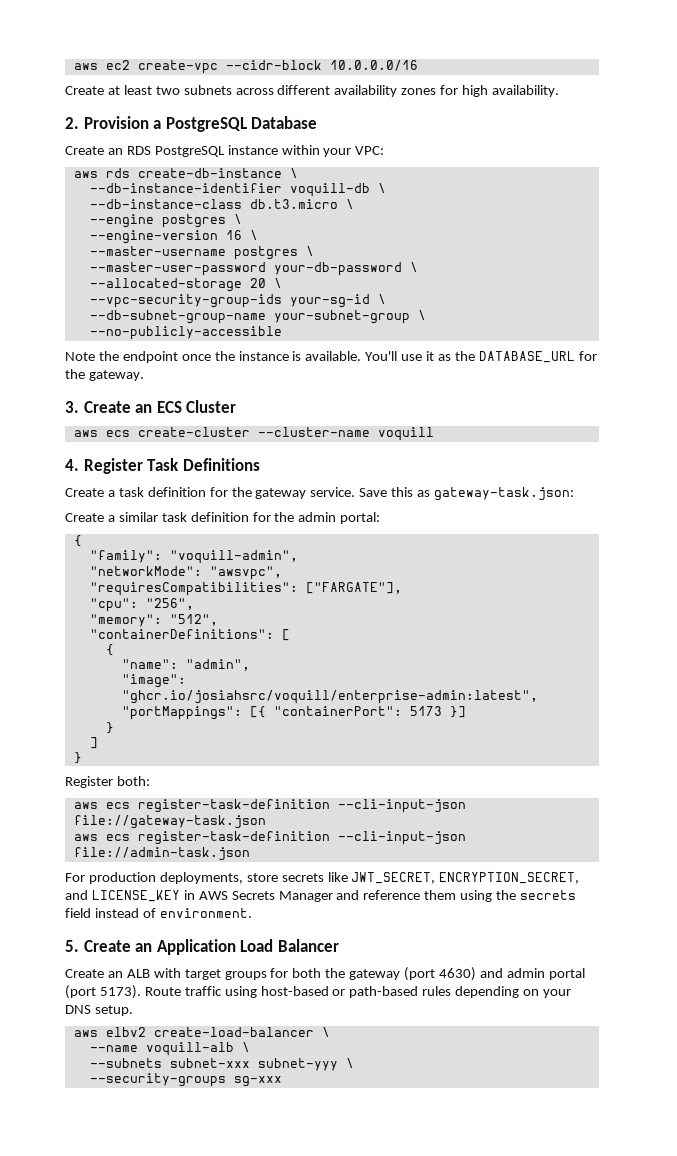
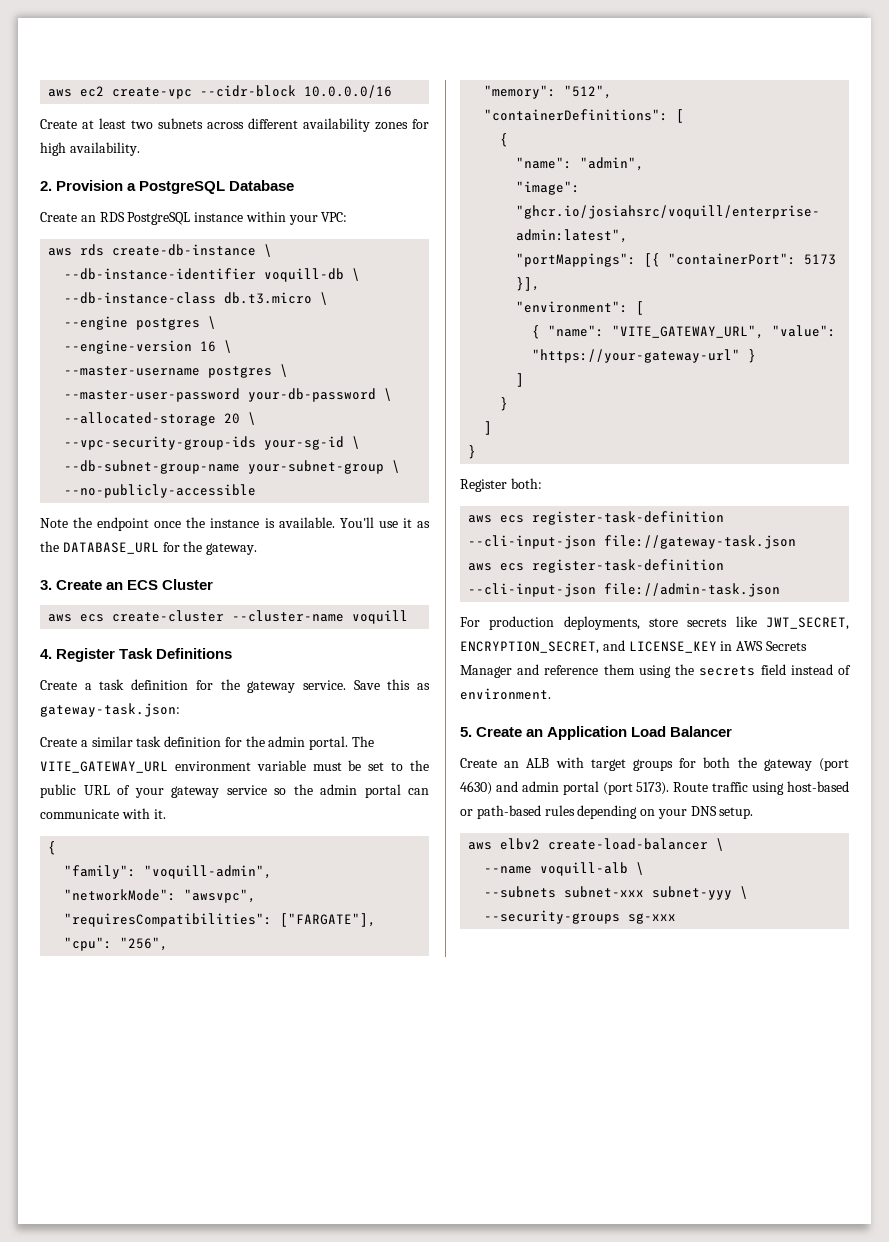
[340,512,381,524] portal: -> [309,736,375,750] [40,760,429,773] [40,784,429,798] [40,808,166,819] portal. The VITE_GATEWAY_URL environment variable must be set to the public URL of your gateway service so the admin portal can communicate with it.
[449,706,466,718] }] -> [516,277,541,291] [516,301,645,315] [532,325,837,339] [532,349,757,363] [516,373,525,387] }], // "environment": [ // { "name": "VITE_GATEWAY_URL", "value": "https://your-gateway-url" } // ]

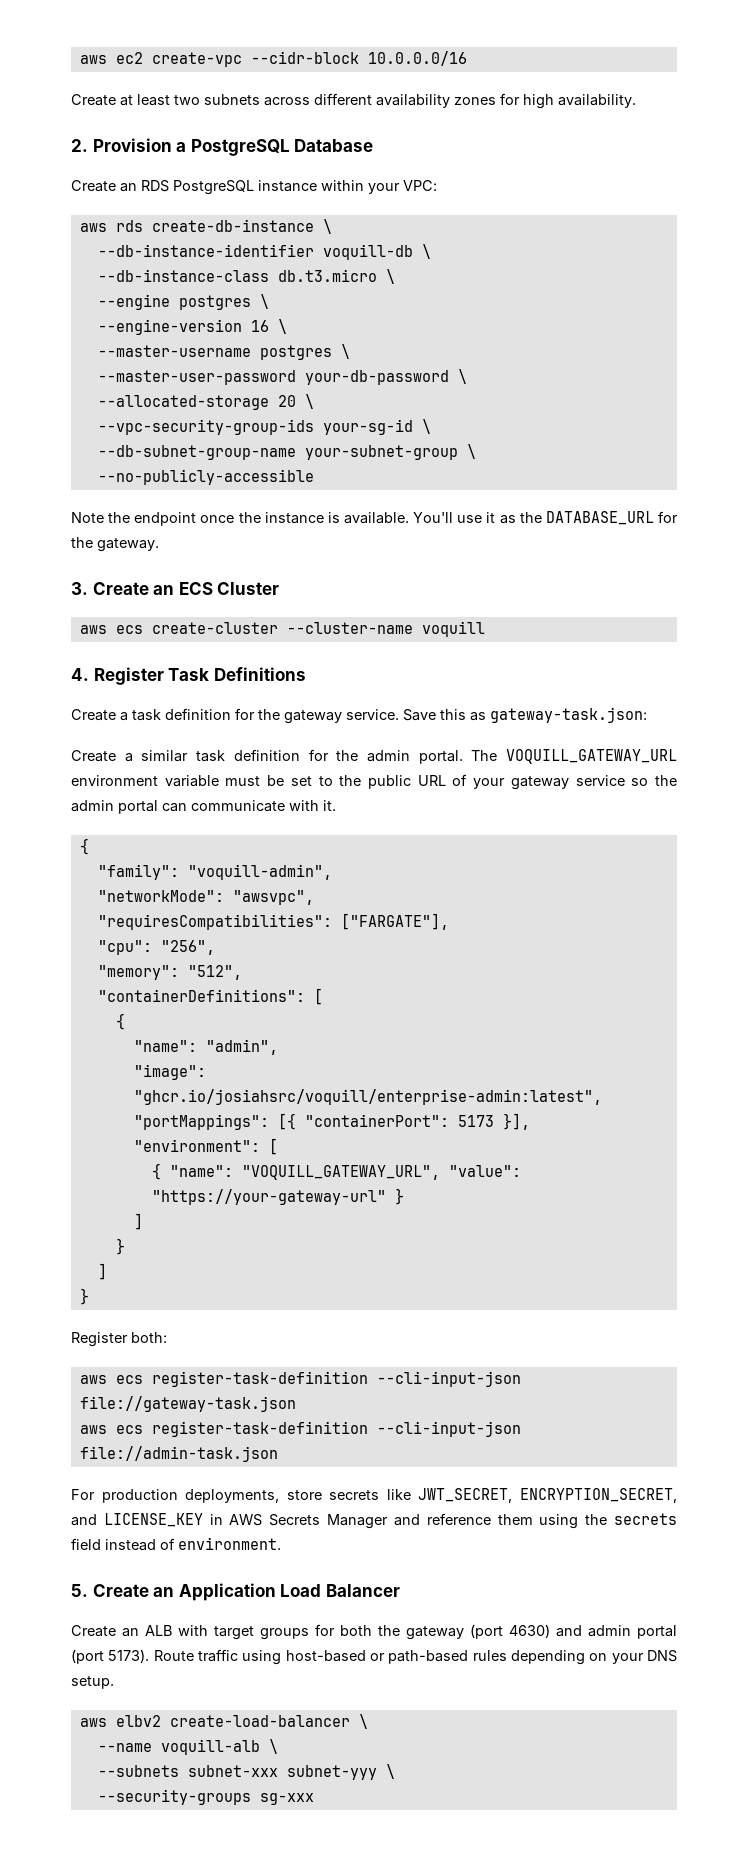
[40,761,168,773] VITE_GATEWAY_URL -> [505,749,677,764] VOQUILL_GATEWAY_URL
[612,325,765,339] "VITE_GATEWAY_URL", -> [241,1165,440,1180] "VOQUILL_GATEWAY_URL",

